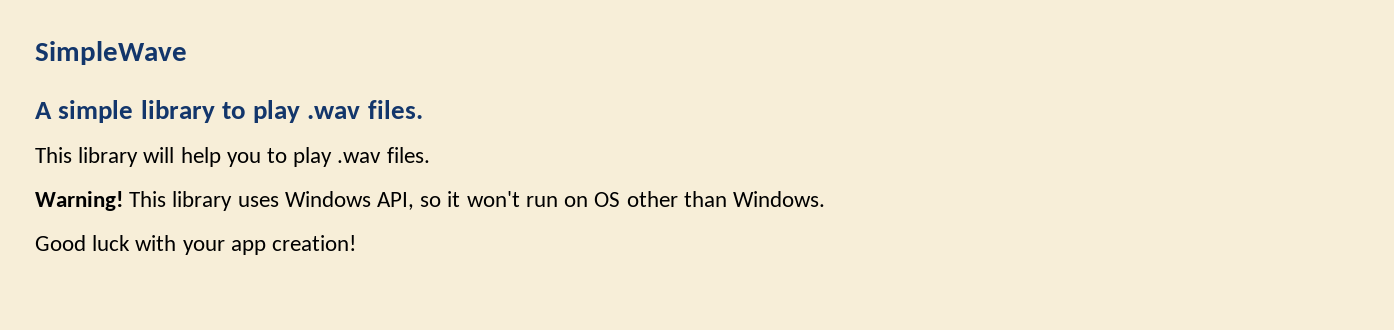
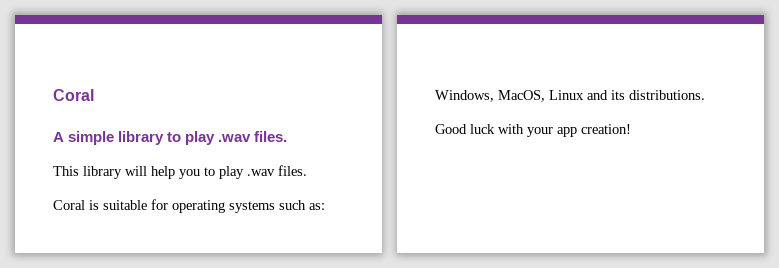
[35,41,187,65] SimpleWave -> [53,89,94,101] Coral
[35,191,825,211] Warning! This library uses Windows API, so it won't run on OS other than Windows. -> [53,199,325,213] [435,90,705,102] Coral is suitable for operating systems such as: Windows, MacOS, Linux and its distributions.

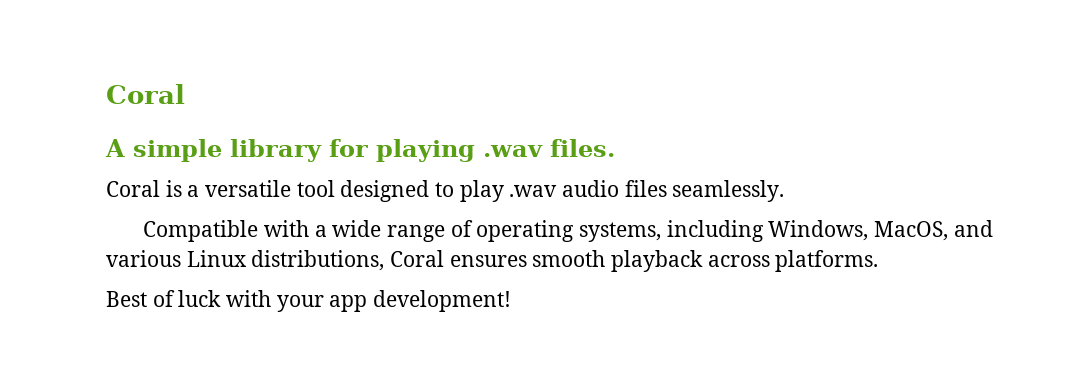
[167,131,288,145] [53,165,307,179] [53,199,325,213] [435,90,705,102] [435,124,467,134] to play .wav files. // This library will help you to play .wav files. // Coral is suitable for operating systems such as: Windows, MacOS, Linux and its distributions. // Good -> [329,139,615,162] [106,180,785,202] [143,220,993,242] [106,250,879,272] [106,290,175,307] for playing .wav files. // Coral is a versatile tool designed to play .wav audio files seamlessly. // Compatible with a wide range of operating systems, including Windows, MacOS, and various Linux distributions, Coral ensures smooth playback across platforms. // Best of
[581,124,631,134] creation! -> [373,290,512,312] development!

